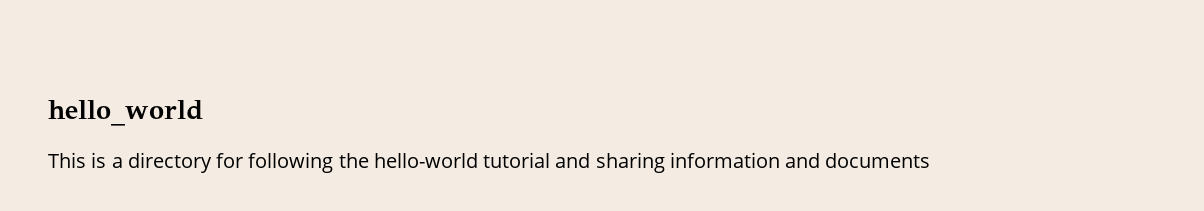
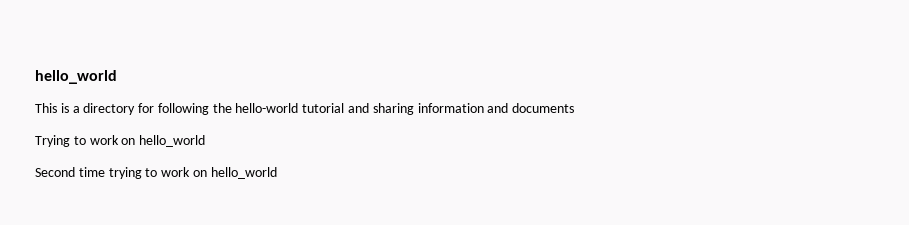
(931, 160) none -> [35,135,206,147] [35,167,277,179] // Trying to work on hello_world // Second time trying to work on hello_world

